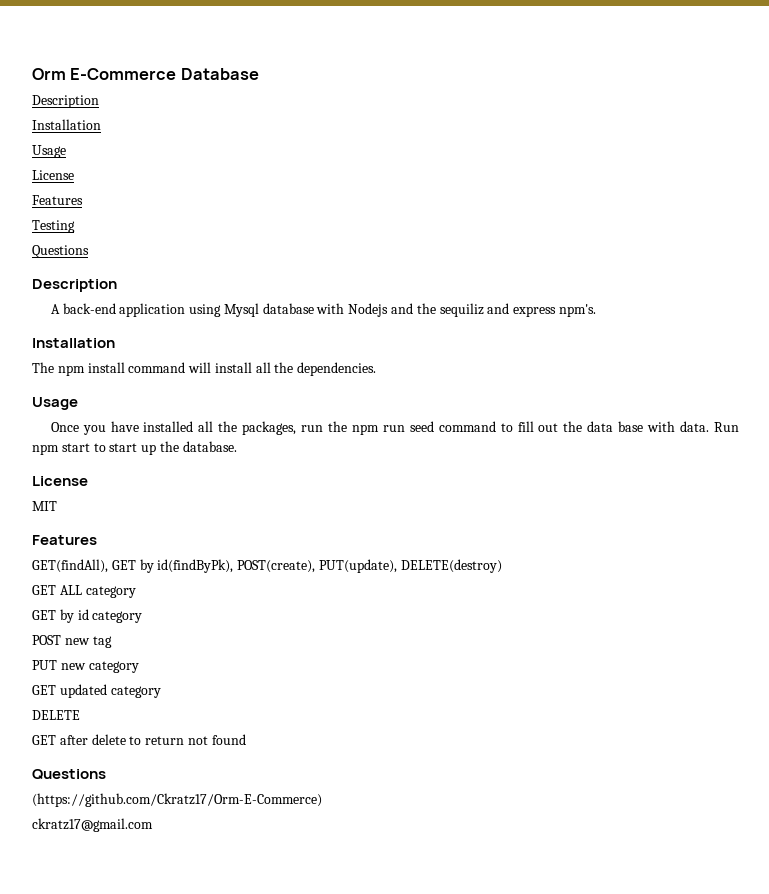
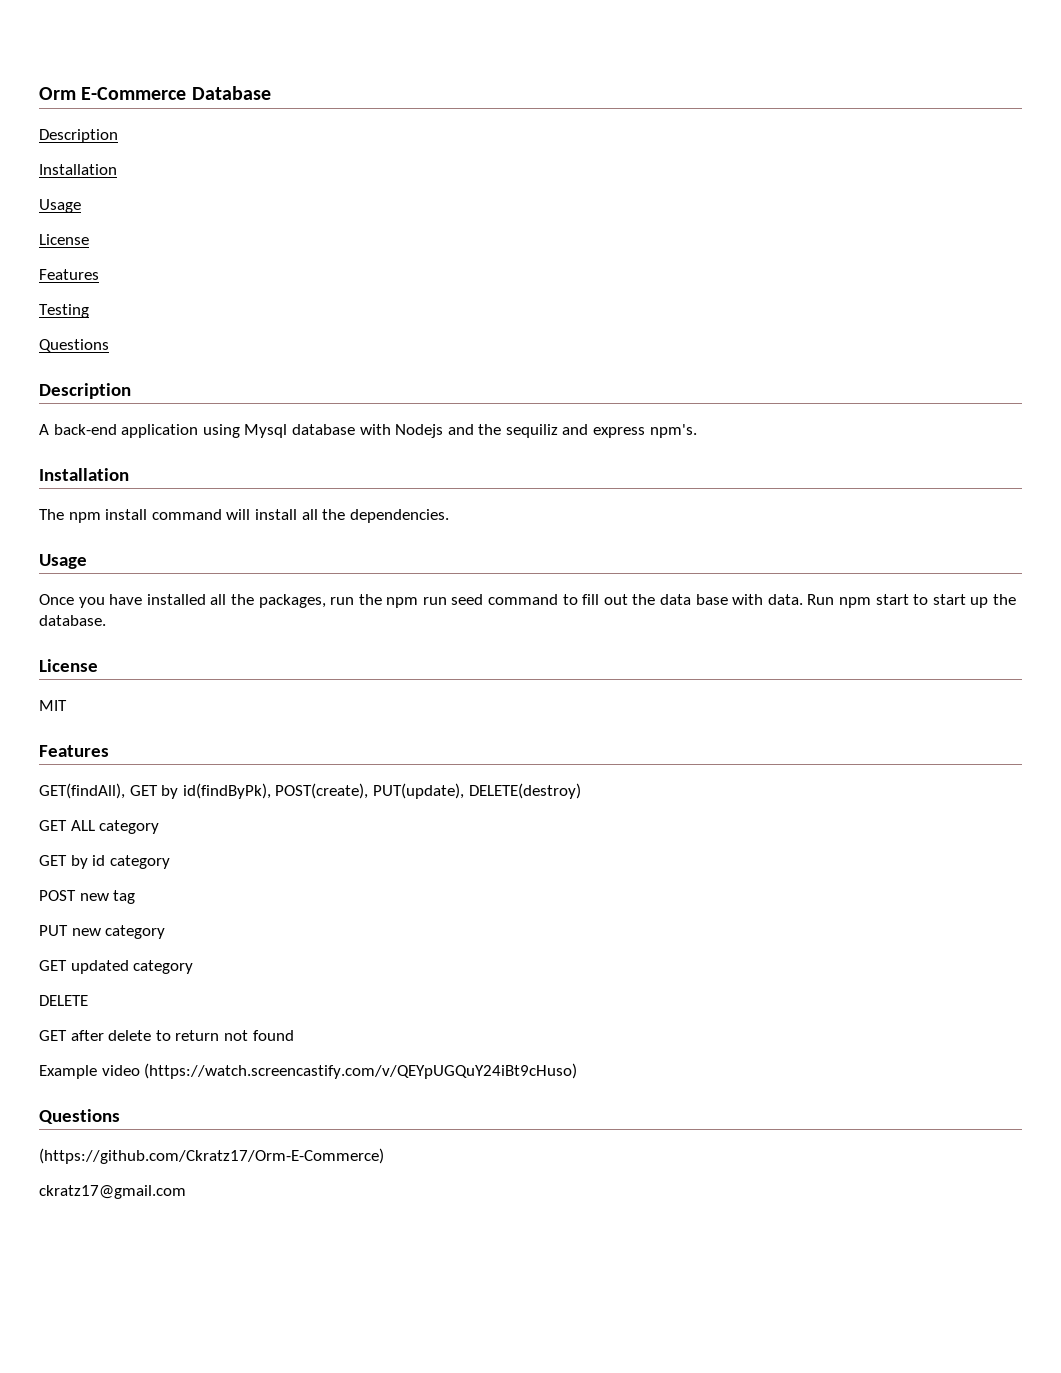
(246, 739) none -> [39,1063,578,1079] // Example video (https://watch.screencastify.com/v/QEYpUGQuY24iBt9cHuso)

